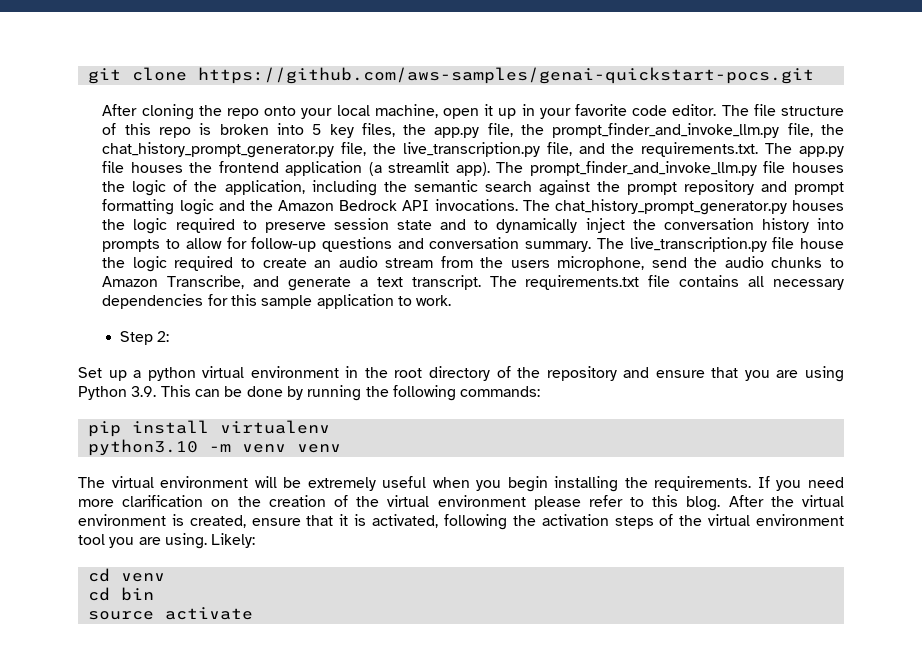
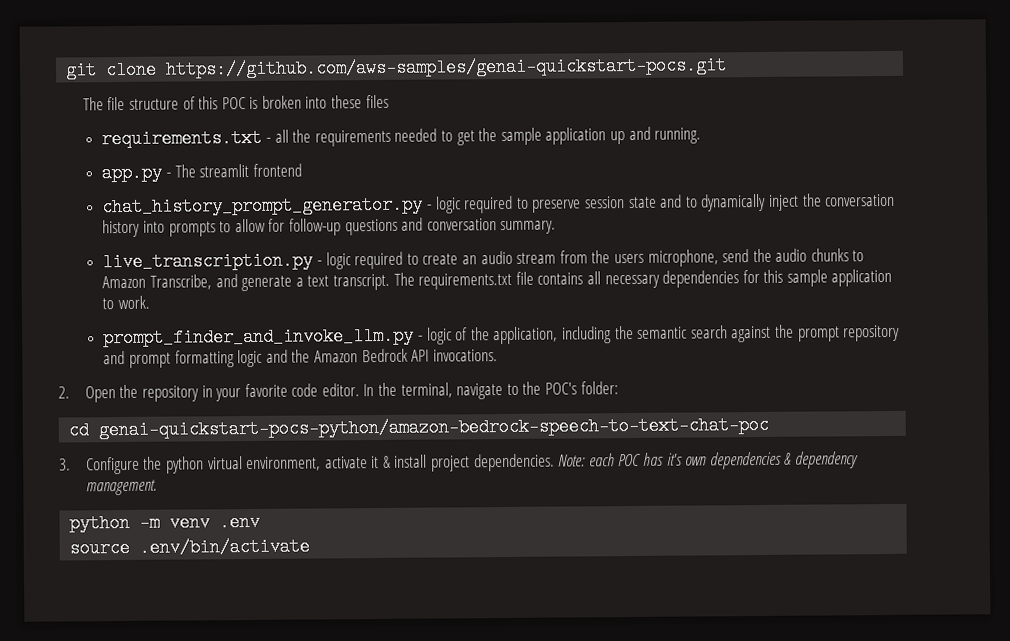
[102,104,717,120] After cloning the repo onto your local machine, open it up in your favorite code editor. -> (728, 67) none
[158,127,191,138] repo -> [221,97,246,110] POC
[312,123,845,138] [102,142,844,158] [102,161,845,176] [102,180,845,196] [102,199,844,215] [102,219,126,230] 5 key files, the app.py file, the prompt_finder_and_invoke_llm.py file, the chat_history_prompt_generator.py file, the live_transcription.py file, and the requirements.txt. The app.py file houses the frontend application (a streamlit app). The prompt_finder_and_invoke_llm.py file houses the logic of the application, including the semantic search against the prompt repository and prompt formatting logic and the Amazon Bedrock API invocations. The chat_history_prompt_generator.py houses the -> [331,94,389,109] [101,126,702,149] [101,163,302,183] [102,195,433,217] these files // requirements.txt - all the requirements needed to get the sample application up and running. // app.py - The streamlit frontend // chat_history_prompt_generator.py -
[596,237,844,252] [102,257,126,268] The live_transcription.py file house the -> [102,251,323,272] // live_transcription.py -
[119,331,170,345] [78,366,844,382] [78,385,541,401] [87,420,330,437] [87,439,341,456] [78,476,844,492] [78,495,844,511] [78,514,845,530] [78,533,256,549] [87,568,165,582] [87,587,154,601] Step 2: // Set up a python virtual environment in the root directory of the repository and ensure that you are using Python 3.9. This can be done by running the following commands: // pip install virtualenv // python3.10 -m venv venv // The virtual environment will be extremely useful when you begin installing the requirements. If you need more clarification on the creation of the virtual environment please refer to this blog. After the virtual environment is created, ensure that it is activated, following the activation steps of the virtual environment tool you are using. Likely: // cd venv // cd bin -> [103,324,901,348] [103,348,498,368] [58,381,619,403] [68,415,770,440] [59,451,859,475] [85,479,157,496] [69,512,261,533] prompt_finder_and_invoke_llm.py - logic of the application, including the semantic search against the prompt repository and prompt formatting logic and the Amazon Bedrock API invocations. // 2. Open the repository in your favorite code editor. In the terminal, navigate to the POC's folder: // cd genai-quickstart-pocs-python/amazon-bedrock-speech-to-text-chat-poc // 3. Configure the python virtual environment, activate it & install project dependencies. Note: each POC has it's own dependencies & dependency management. // python -m venv .env
[164,607,253,620] activate -> [139,537,311,557] .env/bin/activate

